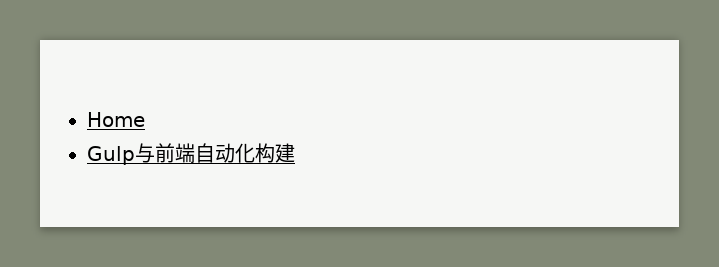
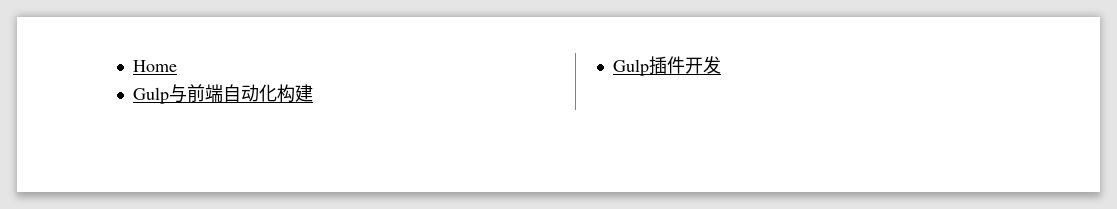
(295, 153) none -> [612,56,721,76] // Gulp插件开发

